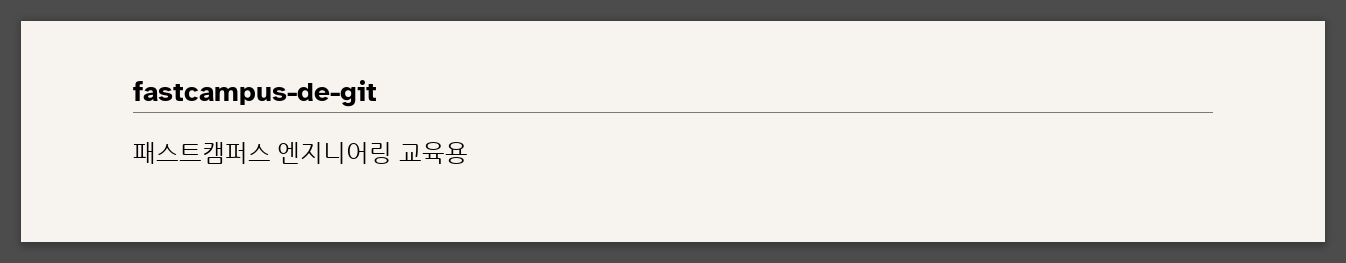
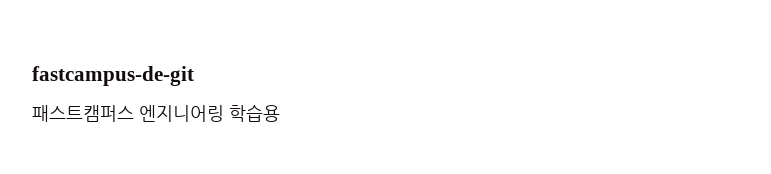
[398,142,468,164] 교육용 -> [229,104,280,122] 학습용

